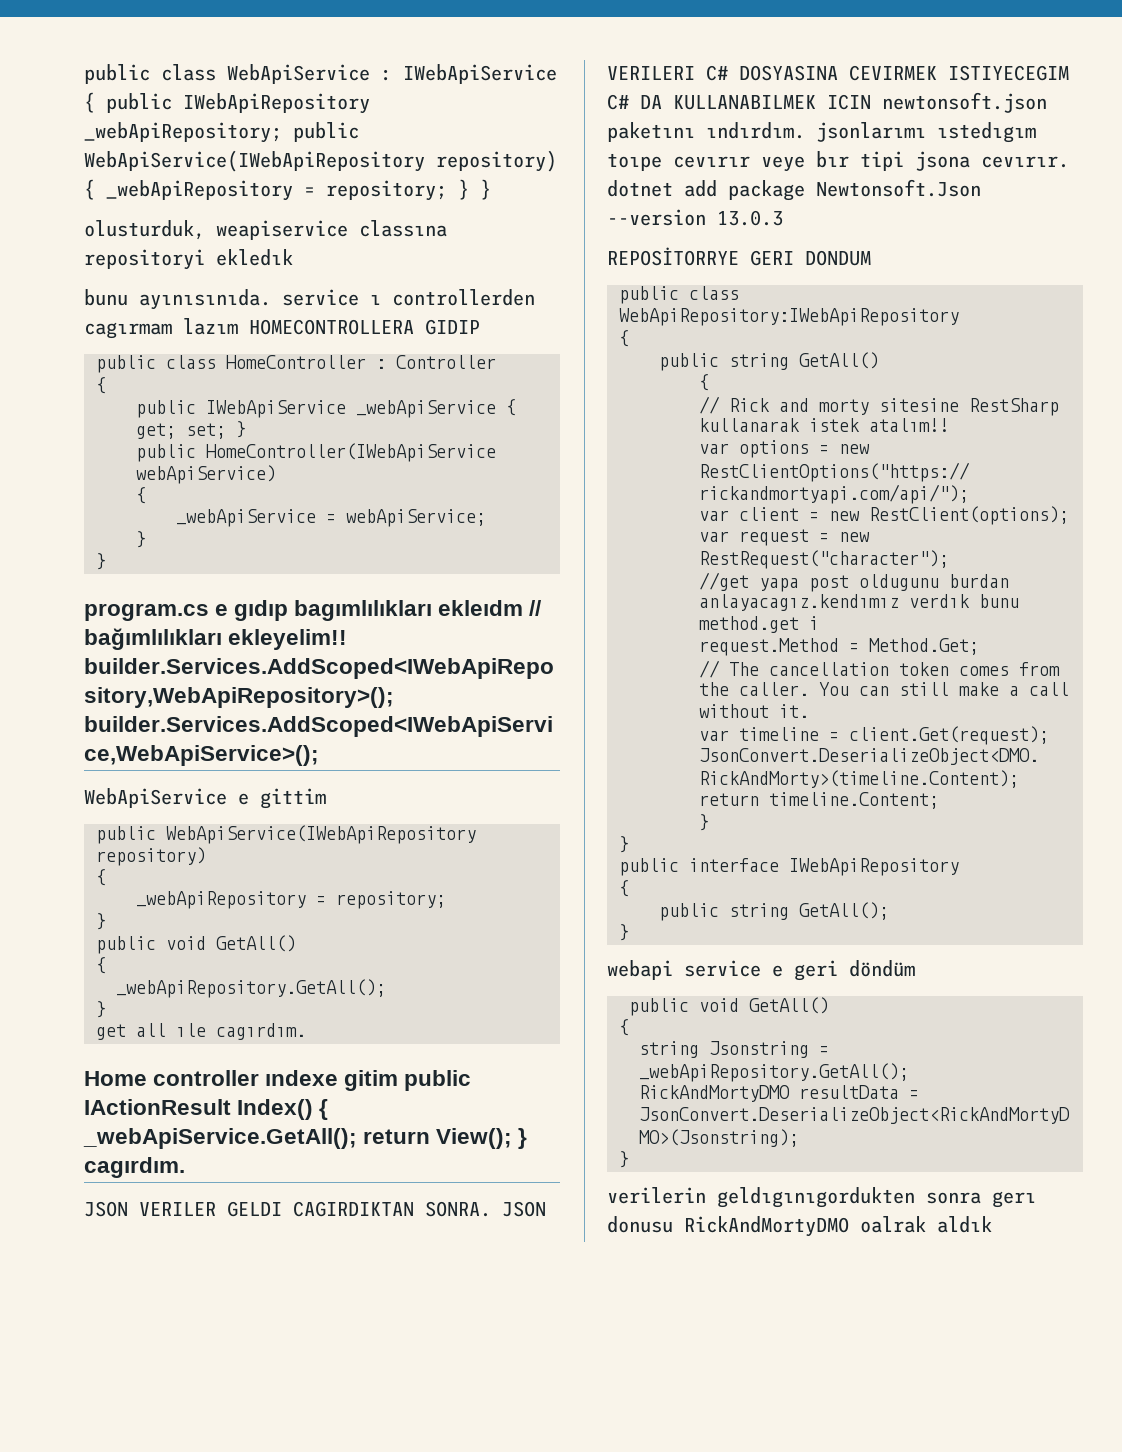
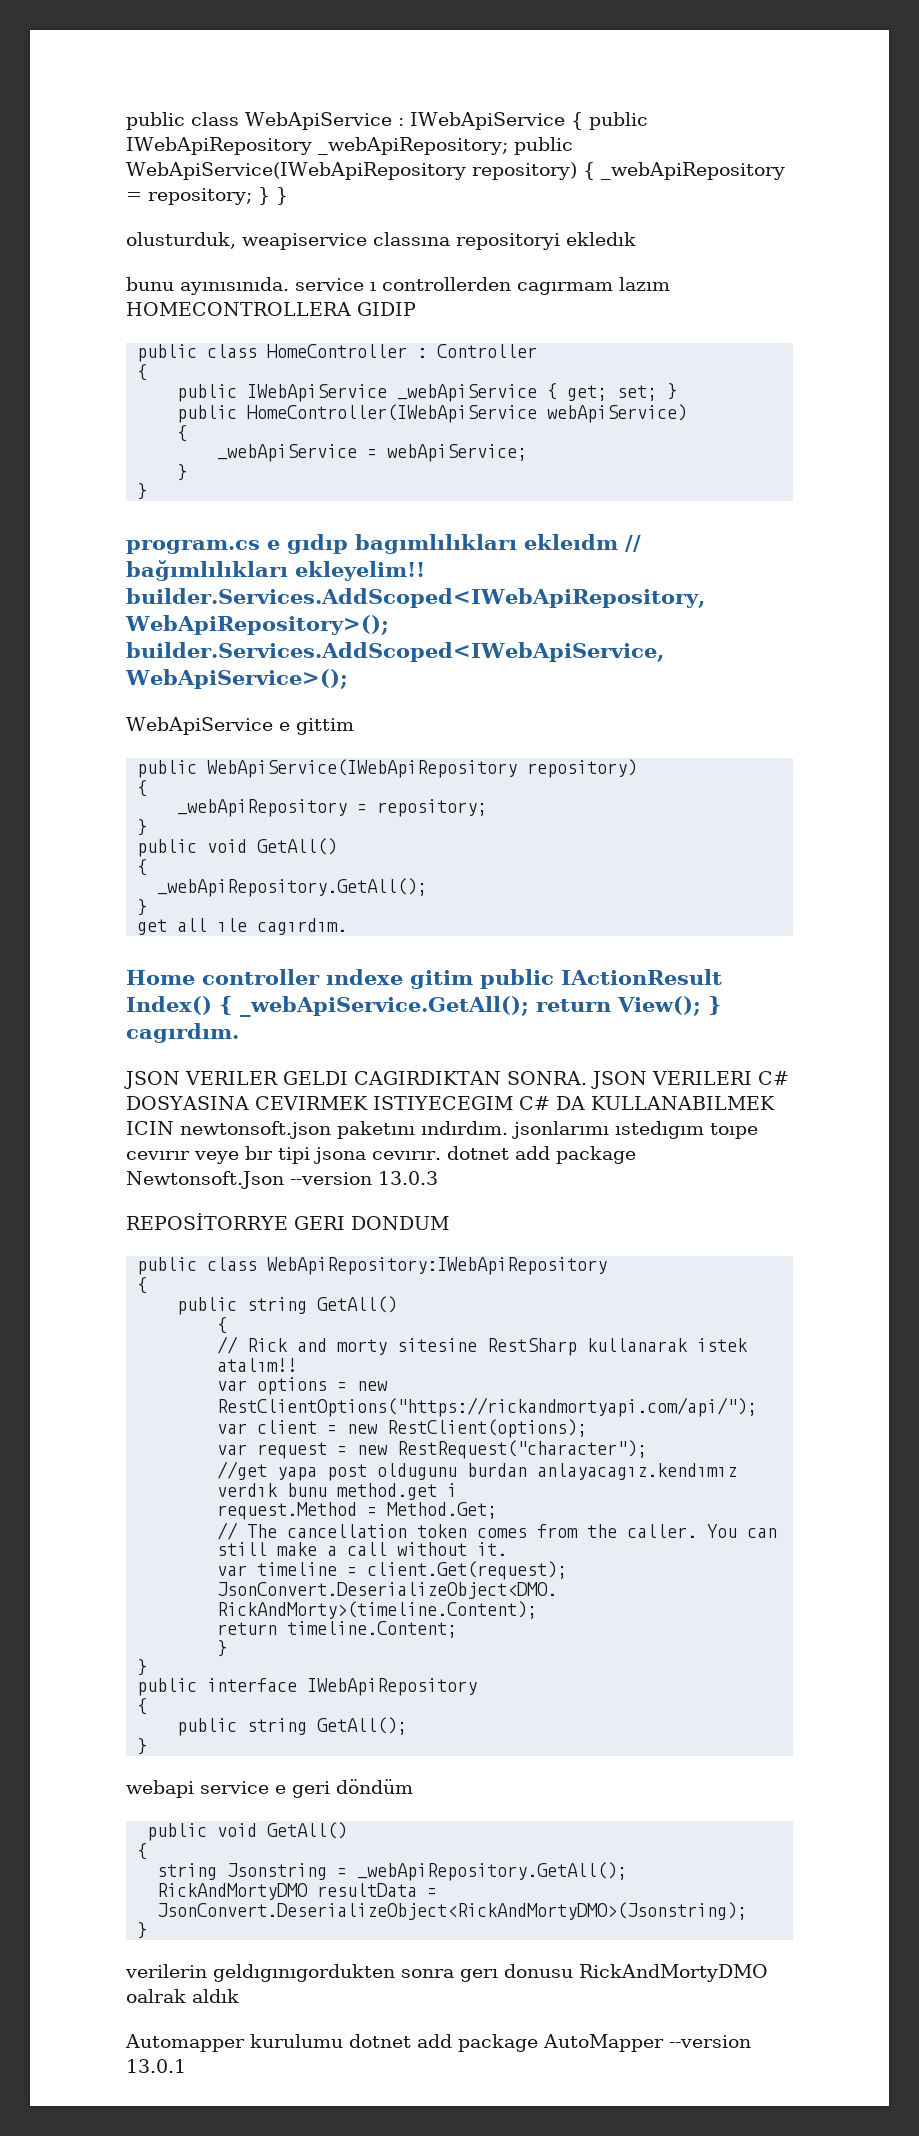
(992, 1224) none -> [125,2034,751,2052] [126,2059,186,2073] // Automapper kurulumu dotnet add package AutoMapper --version 13.0.1

